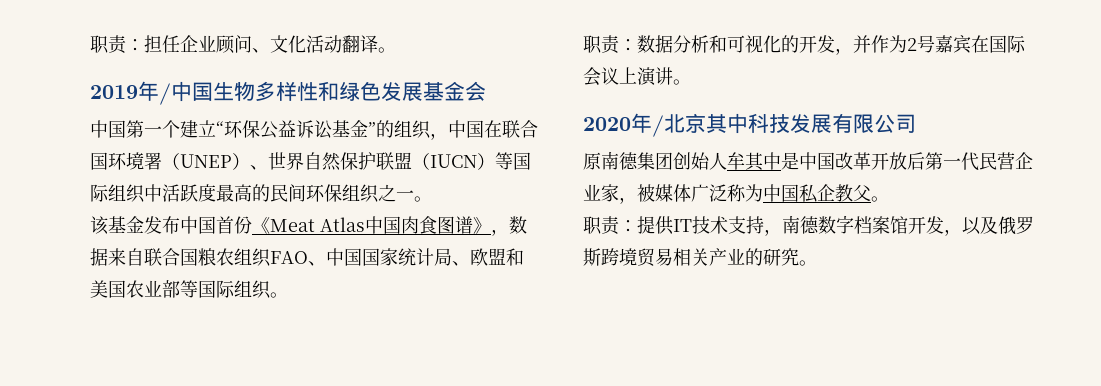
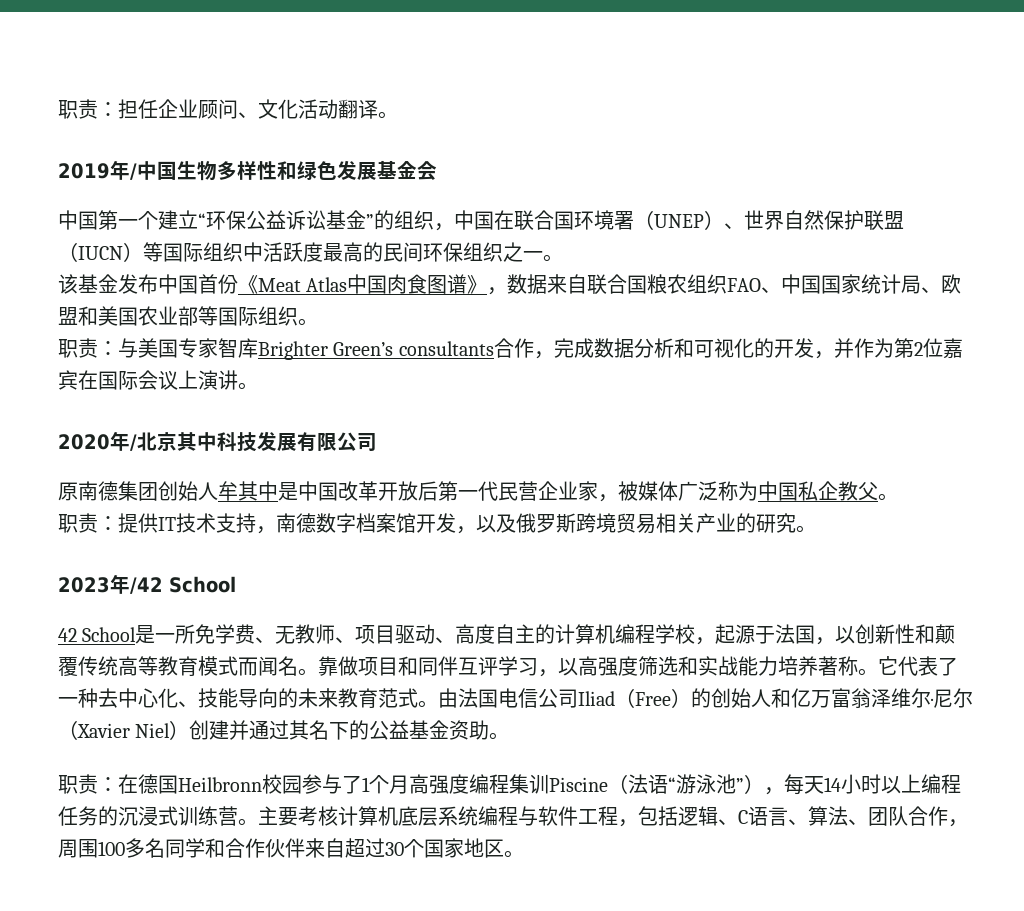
(637, 45) none -> [118,338,594,360] 与美国专家智库Brighter Green’s consultants合作，完成
[907,35,935,53] 2号 -> [893,338,943,358] 第2位
(817, 263) none -> [58,574,236,594] [58,624,956,645] [58,656,958,677] [58,688,973,708] [58,720,510,740] [58,774,961,795] [58,806,968,827] [58,838,524,858] // 2023年/42 School // 42 School是一所免学费、无教师、项目驱动、高度自主的计算机编程学校，起源于法国，以创新性和颠覆传统高等教育模式而闻名。靠做项目和同伴互评学习，以高强度筛选和实战能力培养著称。它代表了一种去中心化、技能导向的未来教育范式。由法国电信公司Iliad（Free）的创始人和亿万富翁泽维尔·尼尔（Xavier Niel）创建并通过其名下的公益基金资助。 // 职责：在德国Heilbronn校园参与了1个月高强度编程集训Piscine（法语“游泳池”），每天14小时以上编程任务的沉浸式训练营。主要考核计算机底层系统编程与软件工程，包括逻辑、C语言、算法、团队合作，周围100多名同学和合作伙伴来自超过30个国家地区。

